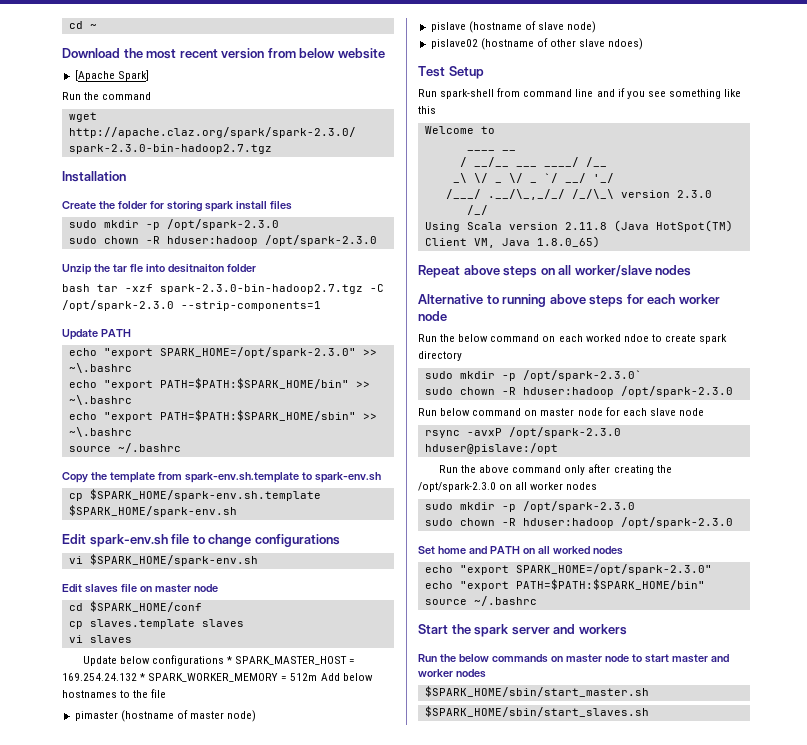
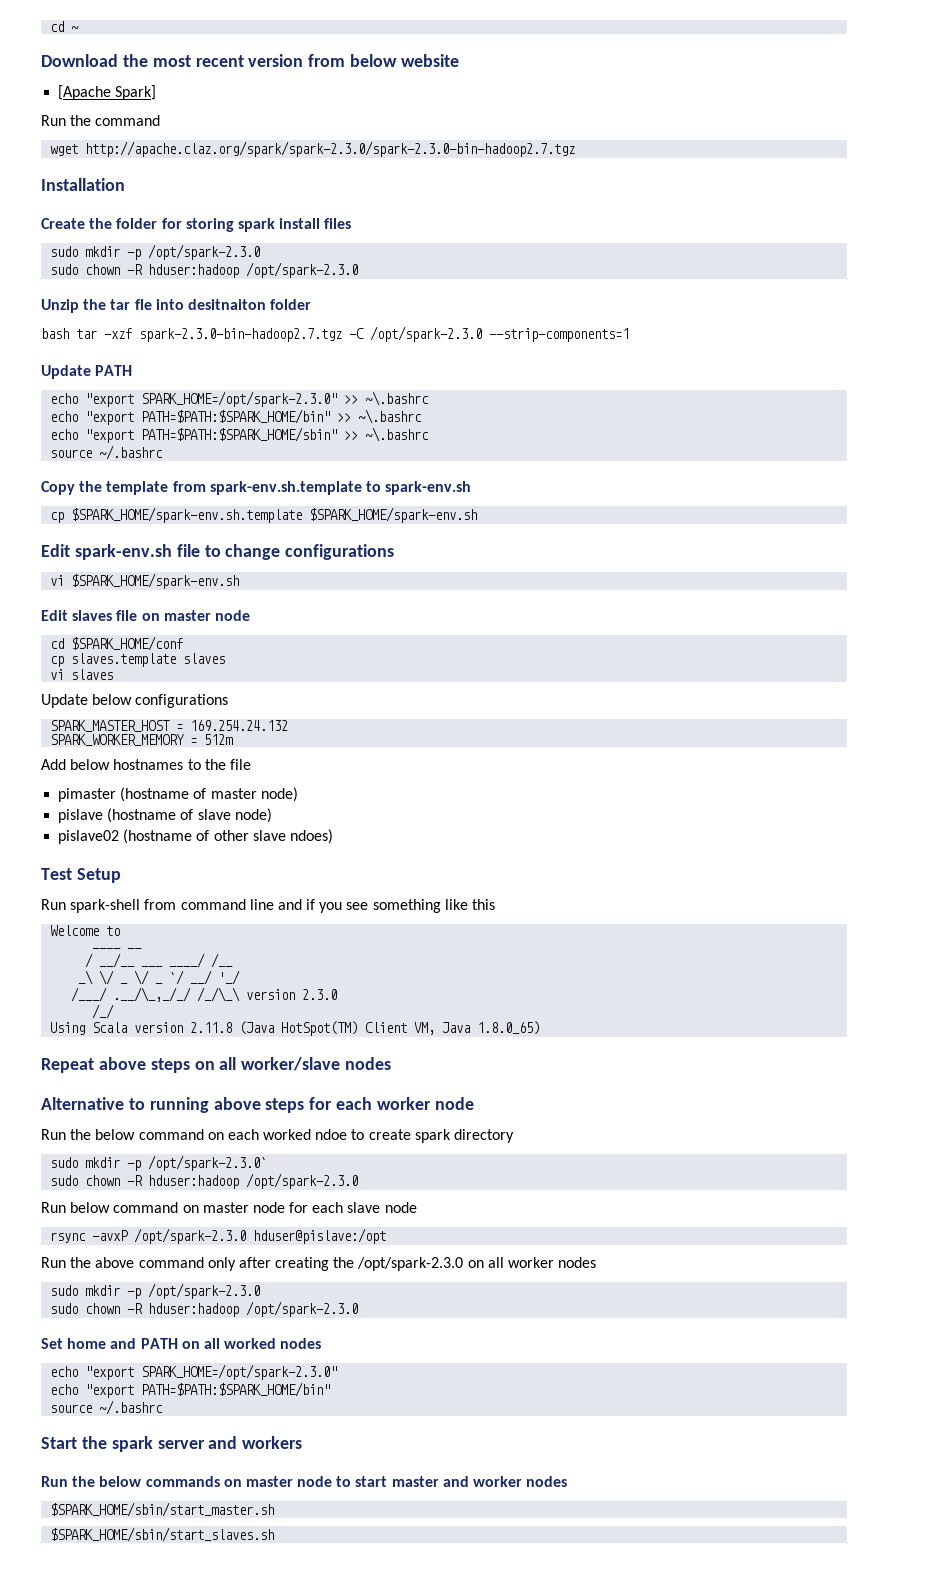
[227,656,233,664] * -> (229, 701) //
[140,673,146,681] * -> (289, 725) //
(318, 677) none -> (234, 739) //

